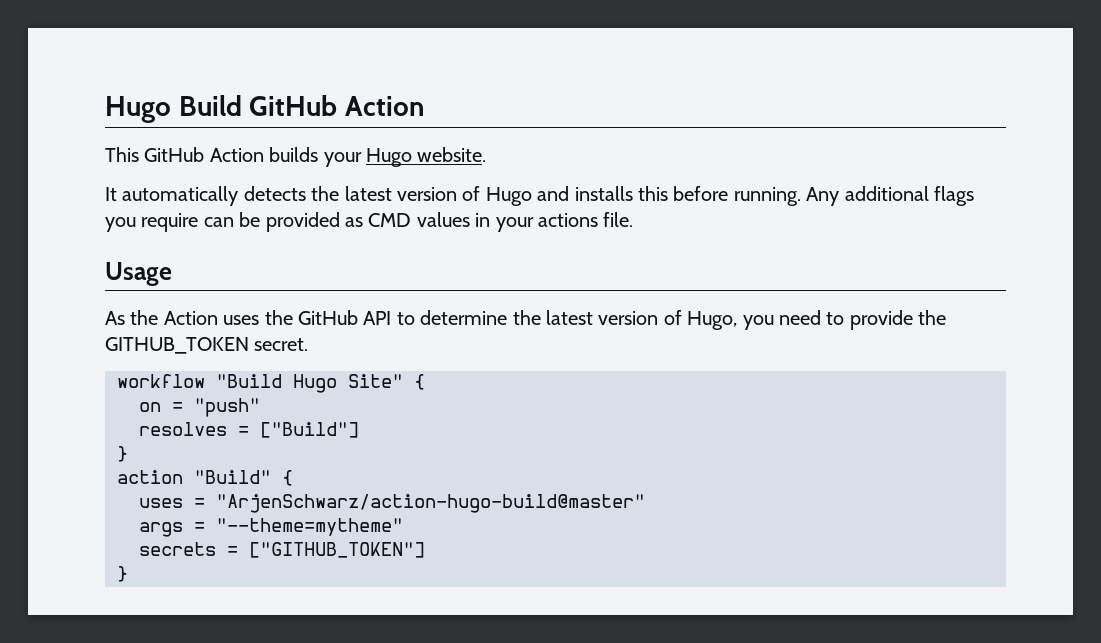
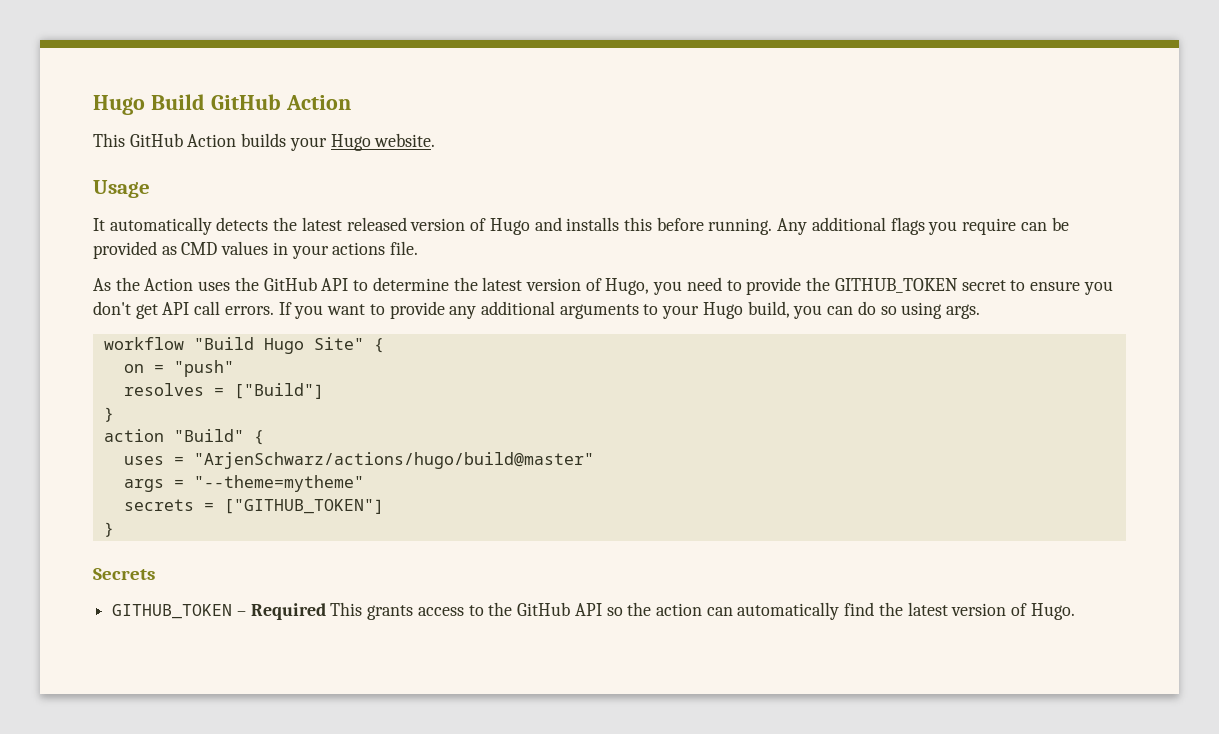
(487, 154) none -> [93,180,150,198] // Usage
(392, 193) none -> [346,217,407,231] released
[105,262,172,286] // Usage -> (419, 248) none
[254,338,309,351] secret. -> [961,280,1113,295] [93,301,980,319] secret to ensure you don't get API call errors. If you want to provide any additional arguments to your Hugo build, you can do so using args.
[216,494,645,513] "ArjenSchwarz/action-hugo-build@master" -> [193,452,594,469] "ArjenSchwarz/actions/hugo/build@master"
(128, 574) none -> [93,568,155,580] [112,602,1075,620] // Secrets // GITHUB_TOKEN – Required This grants access to the GitHub API so the action can automatically find the latest version of Hugo.

